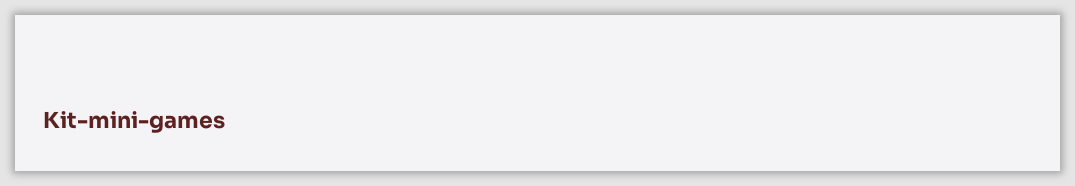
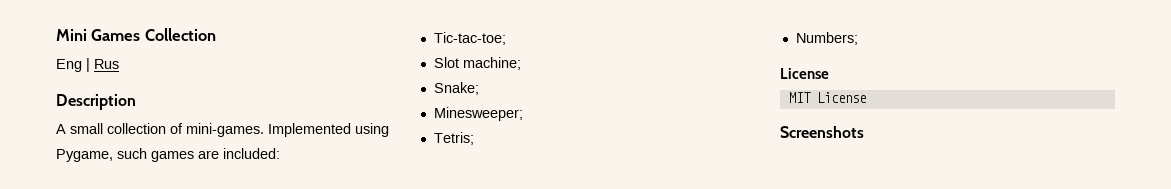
[43,111,225,133] Kit-mini-games -> [56,28,216,41] [56,58,119,72] [56,94,136,110] [56,123,389,137] [56,148,280,162] [433,32,506,45] [433,57,521,70] [433,82,479,95] [433,107,523,121] [433,132,474,145] [795,32,858,45] [780,68,829,79] [788,92,866,103] [780,126,864,138] Mini Games Collection // Eng | Rus // Description // A small collection of mini-games. Implemented using Pygame, such games are included: // Tic-tac-toe; // Slot machine; // Snake; // Minesweeper; // Tetris; // Numbers; // License // MIT License // Screenshots

